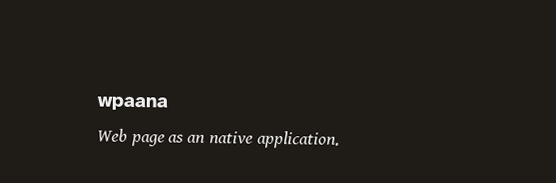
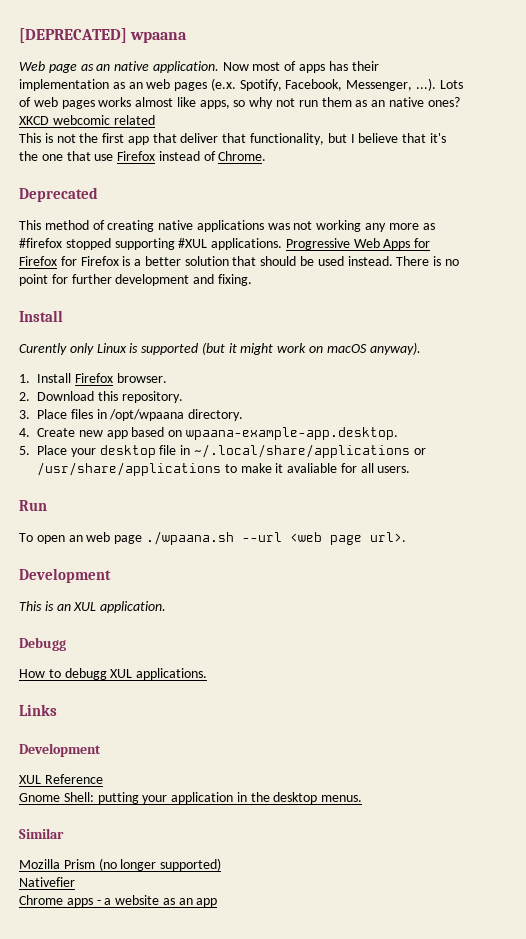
(97, 103) none -> [19,28,127,43] [DEPRECATED]
(340, 139) none -> [222,61,379,73] [19,78,463,91] [19,97,460,109] [19,115,155,125] [19,133,446,145] [19,151,267,161] [19,187,98,202] [19,220,435,232] [19,238,431,250] [19,256,459,266] [19,274,252,286] [19,310,63,322] [19,342,421,355] [19,373,167,383] [19,391,183,403] [19,409,244,421] [19,427,398,440] [19,444,426,458] [37,462,411,476] [19,500,47,511] [19,531,406,545] [19,568,111,583] [19,601,167,613] [19,637,66,651] [19,668,208,680] [19,704,57,716] [19,743,101,757] [19,774,103,784] [19,792,363,804] [19,828,64,839] [19,858,222,871] [19,877,75,887] [19,895,218,907] Now most of apps has their implementation as an web pages (e.x. Spotify, Facebook, Messenger, ...). Lots of web pages works almost like apps, so why not run them as an native ones? XKCD webcomic related // This is not the first app that deliver that functionality, but I believe that it's the one that use Firefox instead of Chrome. // Deprecated // This method of creating native applications was not working any more as #firefox stopped supporting #XUL applications. Progressive Web Apps for Firefox for Firefox is a better solution that should be used instead. There is no point for further development and fixing. // Install // Curently only Linux is supported (but it might work on macOS anyway). // 1. Install Firefox browser. // 2. Download this repository. // 3. Place files in /opt/wpaana directory. // 4. Create new app based on wpaana-example-app.desktop. // 5. Place your desktop file in ~/.local/share/applications or /usr/share/applications to make it avaliable for all users. // Run // To open an web page ./wpaana.sh --url <web page url>. // Development // This is an XUL application. // Debugg // How to debugg XUL applications. // Links // Development // XUL Reference // Gnome Shell: putting your application in the desktop menus. // Similar // Mozilla Prism (no longer supported) // Nativefier // Chrome apps - a website as an app

